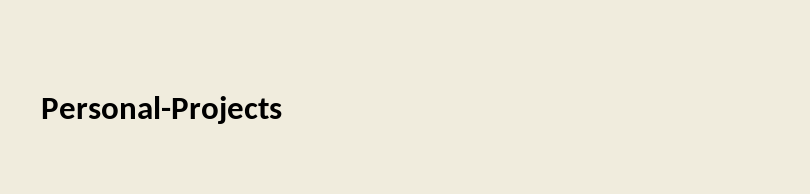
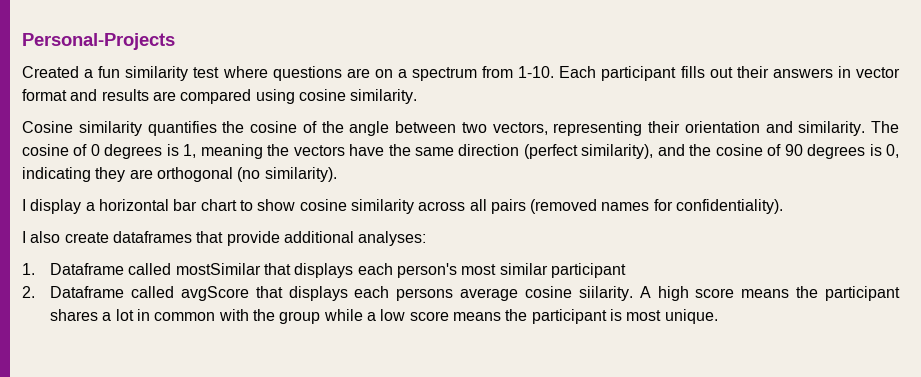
(282, 110) none -> [22,66,901,81] [22,89,418,104] [22,121,899,136] [22,144,900,159] [22,167,337,182] [22,199,784,214] [22,231,427,246] [22,263,627,278] [22,286,901,301] [50,309,718,324] // Created a fun similarity test where questions are on a spectrum from 1-10. Each participant fills out their answers in vector format and results are compared using cosine similarity. // Cosine similarity quantifies the cosine of the angle between two vectors, representing their orientation and similarity. The cosine of 0 degrees is 1, meaning the vectors have the same direction (perfect similarity), and the cosine of 90 degrees is 0, indicating they are orthogonal (no similarity). // I display a horizontal bar chart to show cosine similarity across all pairs (removed names for confidentiality). // I also create dataframes that provide additional analyses: // 1. Dataframe called mostSimilar that displays each person's most similar participant // 2. Dataframe called avgScore that displays each persons average cosine siilarity. A high score means the participant shares a lot in common with the group while a low score means the participant is most unique.

